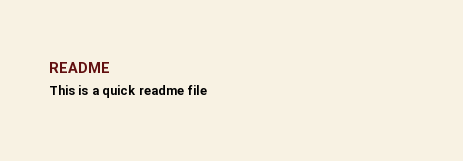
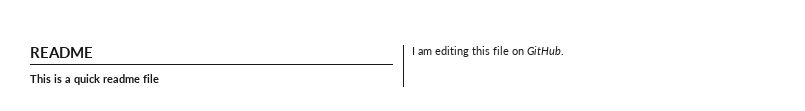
(207, 90) none -> [412,46,564,57] // I am editing this file on GitHub.

